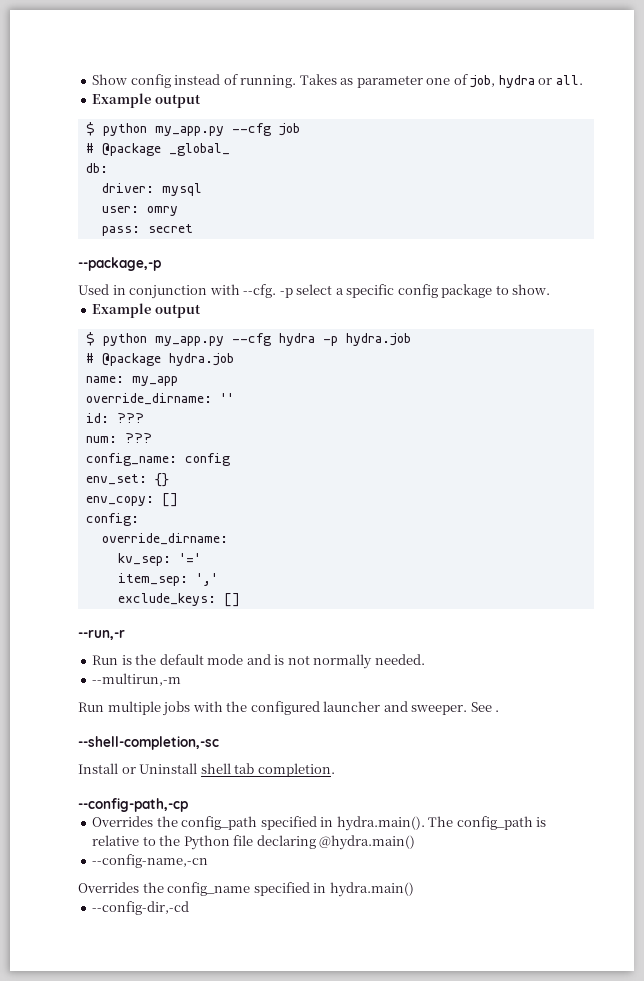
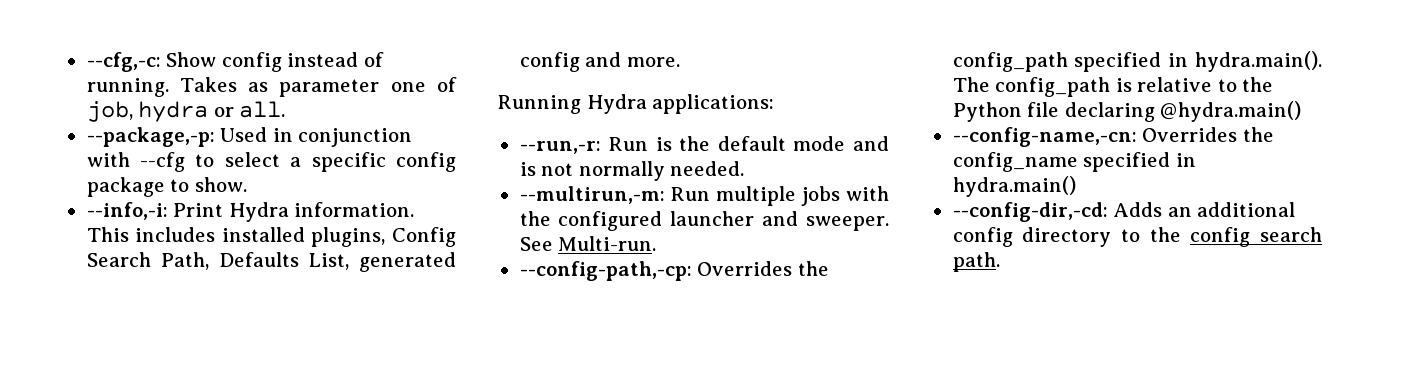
(92, 79) none -> [86,52,161,72] --cfg,-c:
[92,93,201,108] [85,122,300,136] [85,143,230,156] [85,163,108,173] [101,183,202,196] [101,206,178,216] [101,224,193,236] [78,257,161,271] Example output // $ python my_app.py --cfg job // # @package _global_ // db: // driver: mysql // user: omry // pass: secret // --package,-p // -> [86,127,215,147] --package,-p:
[243,284,293,298] --cfg. -p -> [139,152,215,172] --cfg to
[92,303,201,318] [85,332,411,346] [85,353,234,366] [85,376,178,386] [85,393,234,405] [85,413,144,423] [85,433,152,443] [85,453,230,466] [85,473,169,487] [85,493,178,507] [85,513,139,526] [101,533,228,545] [117,553,201,566] [117,573,218,586] [117,593,240,607] [78,630,125,640] Example output // $ python my_app.py --cfg hydra -p hydra.job // # @package hydra.job // name: my_app // override_dirname: '' // id: ??? // num: ??? // config_name: config // env_set: {} // env_copy: [] // config: // override_dirname: // kv_sep: '=' // item_sep: ',' // exclude_keys: [] // --run,-r // -> [86,202,415,222] [86,227,457,247] [86,252,457,272] [519,52,680,72] [497,94,775,114] [519,141,601,154] --info,-i: Print Hydra information. This includes installed plugins, Config Search Path, Defaults List, generated config and more. // Running Hydra applications: // --run,-r:
[92,673,182,686] --multirun,-m // -> [519,186,665,204] --multirun,-m:
[495,710,500,712] [78,736,219,750] [78,763,335,777] [78,798,188,812] . // --shell-completion,-sc // Install or Uninstall shell tab completion. // --config-path,-cp // -> [558,236,657,251] [519,261,692,281] Multi-run. // --config-path,-cp:
[92,854,209,868] --config-name,-cn // -> [952,127,1137,147] --config-name,-cn:
[92,901,190,915] --config-dir,-cd -> [952,202,1296,222] [952,227,1322,247] [952,252,1000,272] --config-dir,-cd: Adds an additional config directory to the config search path.

